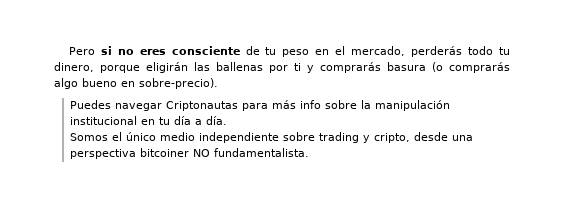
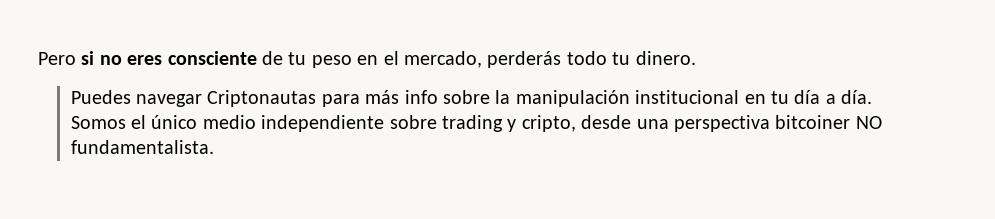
[54,62,510,73] [54,78,218,89] dinero, porque eligirán las ballenas por ti y comprarás basura (o comprarás algo bueno en sobre-precio). -> [635,51,696,65] dinero.

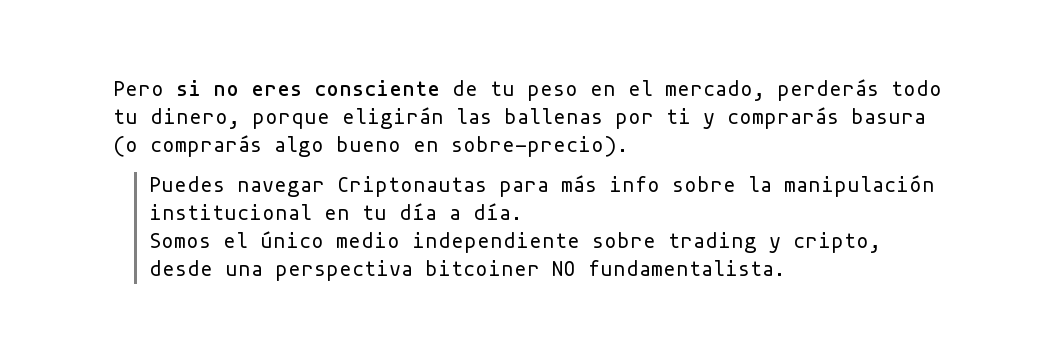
[635,51,696,65] dinero. -> [150,107,926,129] [113,135,628,157] dinero, porque eligirán las ballenas por ti y comprarás basura (o comprarás algo bueno en sobre-precio).

